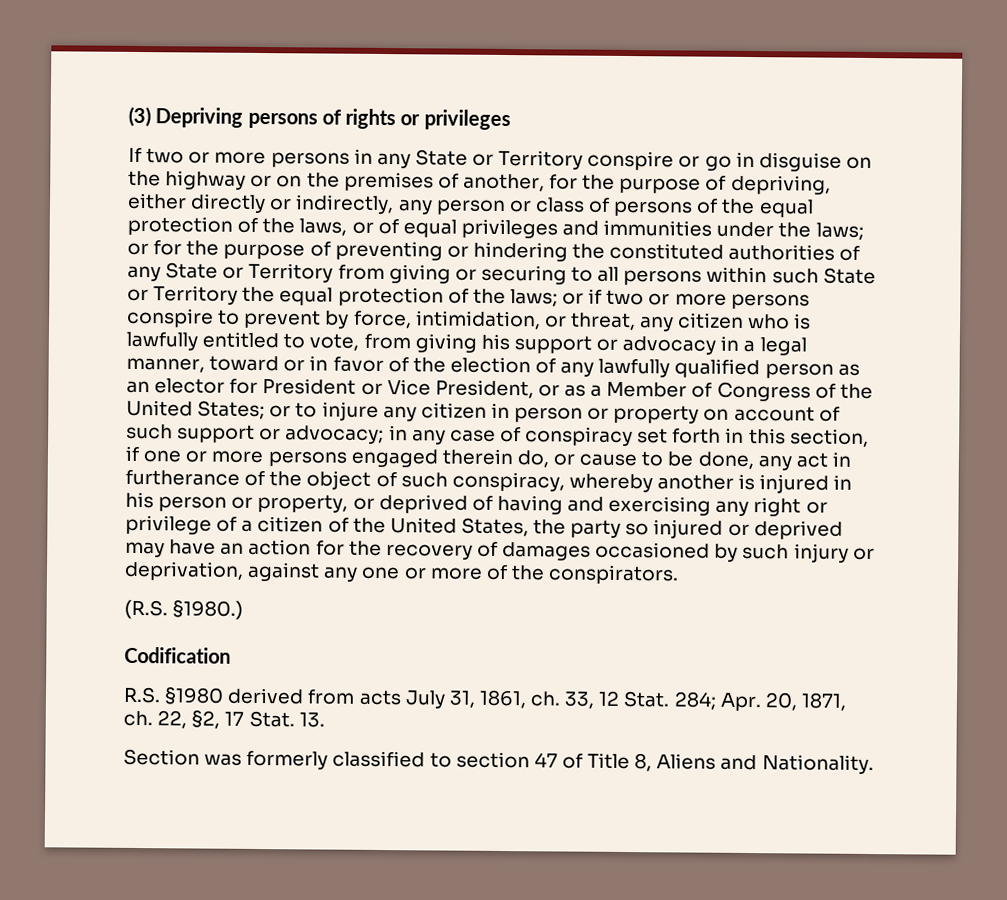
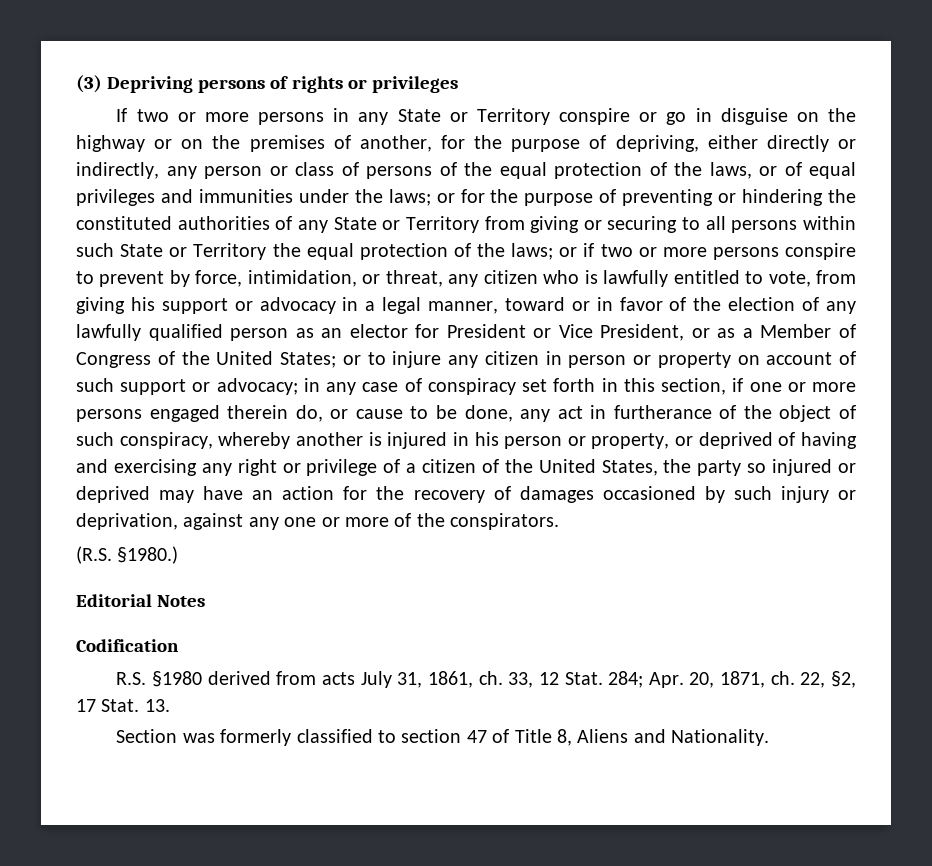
(244, 610) none -> [76,594,206,607] // Editorial Notes

